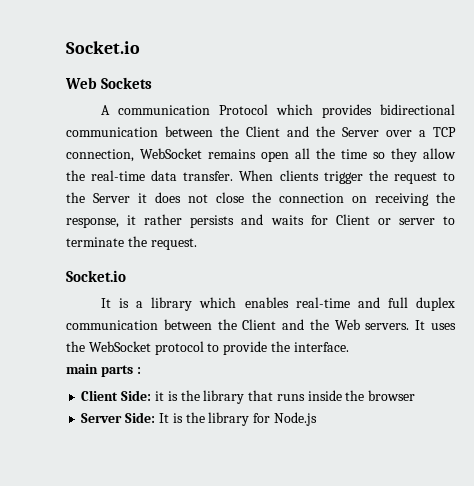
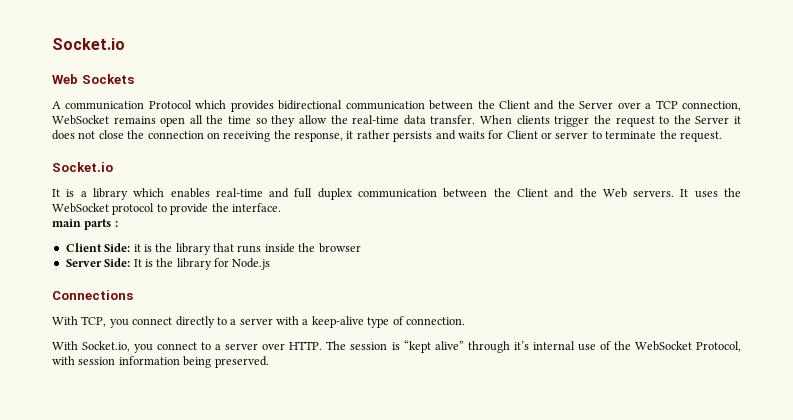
(317, 419) none -> [52,290,133,300] [52,316,465,328] [52,340,741,353] [52,356,269,368] // Connections // With TCP, you connect directly to a server with a keep-alive type of connection. // With Socket.io, you connect to a server over HTTP. The session is “kept alive” through it’s internal use of the WebSocket Protocol, with session information being preserved.

